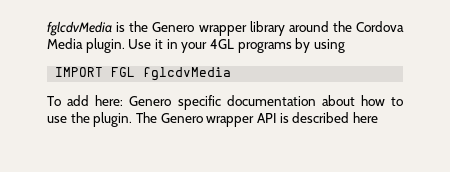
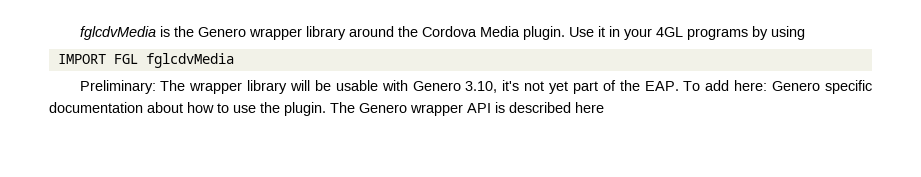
(232, 74) none -> [79,80,679,94] Preliminary: The wrapper library will be usable with Genero 3.10, it's not yet part of the EAP.

